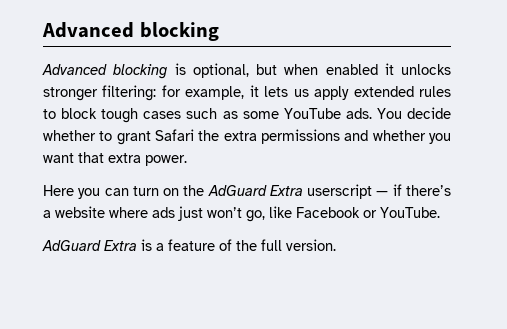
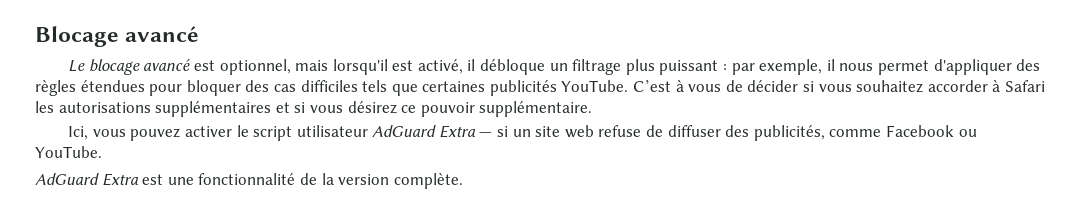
[42,22,219,41] [42,63,451,79] [43,85,452,101] [43,107,452,123] [43,129,451,145] [43,152,187,166] [43,184,451,199] [43,206,440,222] [42,239,336,251] Advanced blocking // Advanced blocking is optional, but when enabled it unlocks stronger filtering: for example, it lets us apply extended rules to block tough cases such as some YouTube ads. You decide whether to grant Safari the extra permissions and whether you want that extra power. // Here you can turn on the AdGuard Extra userscript — if there’s a website where ads just won’t go, like Facebook or YouTube. // AdGuard Extra is a feature of the full version. -> [35,26,200,47] [68,59,1041,75] [35,80,1045,96] [35,101,593,117] [68,125,977,141] [35,146,102,158] [35,173,463,189] Blocage avancé // Le blocage avancé est optionnel, mais lorsqu'il est activé, il débloque un filtrage plus puissant : par exemple, il nous permet d'appliquer des règles étendues pour bloquer des cas difficiles tels que certaines publicités YouTube. C’est à vous de décider si vous souhaitez accorder à Safari les autorisations supplémentaires et si vous désirez ce pouvoir supplémentaire. // Ici, vous pouvez activer le script utilisateur AdGuard Extra — si un site web refuse de diffuser des publicités, comme Facebook ou YouTube. // AdGuard Extra est une fonctionnalité de la version complète.

